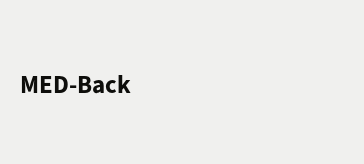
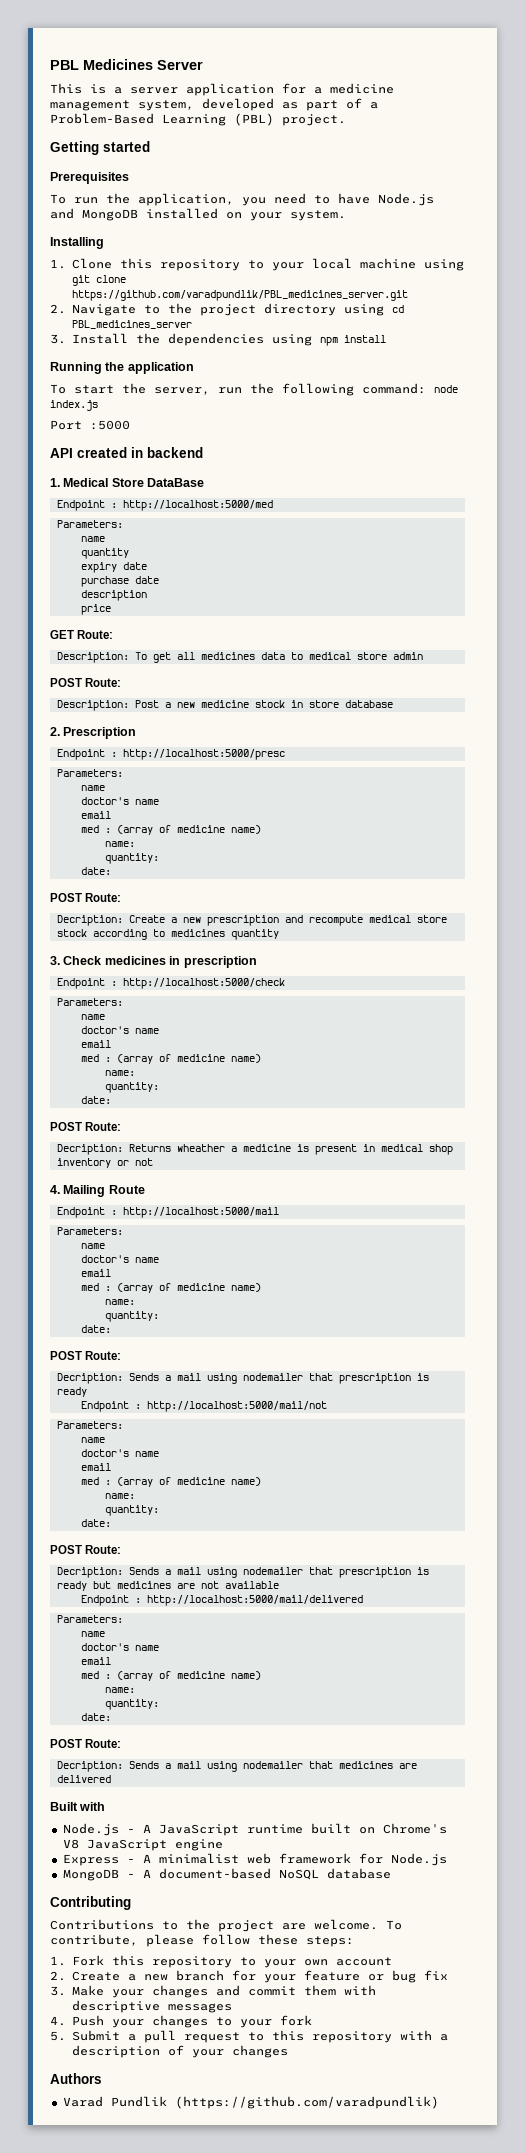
[20,75,131,94] MED-Back -> [50,59,203,70] [50,83,394,96] [50,98,378,111] [50,113,346,126] [50,141,150,155] [50,172,129,184] [50,193,434,206] [50,208,346,221] [50,237,104,249] [50,258,464,271] [71,275,126,286] [71,290,408,301] [50,303,404,316] [71,320,192,329] [50,333,386,346] [50,362,194,374] [50,383,458,396] [50,400,98,411] [50,420,130,430] [50,447,203,458] [50,478,205,487] [56,500,273,511] [56,520,123,528] [80,536,105,542] [80,548,129,559] [80,562,147,573] [80,576,159,587] [80,590,147,601] [80,604,111,615] [50,630,114,639] [56,652,423,663] [50,678,122,687] [56,700,393,711] [50,727,137,739] [56,749,285,760] [56,769,123,777] [80,785,105,791] [80,797,159,805] [80,811,111,819] [80,825,261,835] [104,841,135,847] [104,853,159,864] [80,867,111,875] [50,893,122,902] [56,915,447,926] [56,929,279,940] [50,956,257,968] [56,978,285,989] [56,998,123,1006] [80,1014,105,1020] [80,1026,159,1034] [80,1040,111,1048] [80,1054,261,1064] [104,1070,135,1076] [104,1082,159,1093] [80,1096,111,1104] [50,1122,122,1131] [56,1144,453,1155] [56,1158,153,1168] [50,1185,145,1197] [56,1207,279,1218] [56,1227,123,1235] [80,1243,105,1249] [80,1255,159,1263] [80,1269,111,1277] [80,1283,261,1293] [104,1299,135,1305] [104,1311,159,1322] [80,1325,111,1333] [50,1351,122,1360] [56,1373,429,1384] [56,1387,87,1397] [80,1401,327,1412] [56,1421,123,1429] [80,1437,105,1443] [80,1449,159,1457] [80,1463,111,1471] [80,1477,261,1487] [104,1493,135,1499] [104,1505,159,1516] [80,1519,111,1527] [50,1545,122,1554] [56,1567,429,1578] [56,1581,279,1591] [80,1595,363,1606] [56,1615,123,1623] [80,1631,105,1637] [80,1643,159,1651] [80,1657,111,1665] [80,1671,261,1681] [104,1687,135,1693] [104,1699,159,1710] [80,1713,111,1721] [50,1739,122,1748] [56,1761,417,1772] [56,1775,111,1783] [50,1802,106,1811] [62,1823,447,1836] [62,1839,223,1851] [62,1853,447,1866] [62,1868,391,1881] [50,1896,131,1910] [50,1919,402,1932] [50,1934,354,1947] [50,1955,392,1968] [50,1970,448,1983] [50,1985,376,1998] [71,2000,232,2013] [50,2015,312,2028] [50,2030,448,2043] [71,2045,288,2058] [50,2073,102,2084] [62,2096,439,2109] PBL Medicines Server // This is a server application for a medicine management system, developed as part of a Problem-Based Learning (PBL) project. // Getting started // Prerequisites // To run the application, you need to have Node.js and MongoDB installed on your system. // Installing // 1. Clone this repository to your local machine using git clone https://github.com/varadpundlik/PBL_medicines_server.git // 2. Navigate to the project directory using cd PBL_medicines_server // 3. Install the dependencies using npm install // Running the application // To start the server, run the following command: node index.js // Port :5000 // API created in backend // 1. Medical Store DataBase // Endpoint : http://localhost:5000/med // Parameters: // name // quantity // expiry date // purchase date // description // price // GET Route: // Description: To get all medicines data to medical store admin // POST Route: // Description: Post a new medicine stock in store database // 2. Prescription // Endpoint : http://localhost:5000/presc // Parameters: // name // doctor's name // email // med : (array of medicine name) // name: // quantity: // date: // POST Route: // Decription: Create a new prescription and recompute medical store stock according to medicines quantity // 3. Check medicines in prescription // Endpoint : http://localhost:5000/check // Parameters: // name // doctor's name // email // med : (array of medicine name) // name: // quantity: // date: // POST Route: // Decription: Returns wheather a medicine is present in medical shop inventory or not // 4. Mailing Route // Endpoint : http://localhost:5000/mail // Parameters: // name // doctor's name // email // med : (array of medicine name) // name: // quantity: // date: // POST Route: // Decription: Sends a mail using nodemailer that prescription is ready // Endpoint : http://localhost:5000/mail/not // Parameters: // name // doctor's name // email // med : (array of medicine name) // name: // quantity: // date: // POST Route: // Decription: Sends a mail using nodemailer that prescription is ready but medicines are not available // Endpoint : http://localhost:5000/mail/delivered // Parameters: // name // doctor's name // email // med : (array of medicine name) // name: // quantity: // date: // POST Route: // Decription: Sends a mail using nodemailer that medicines are delivered // Built with // Node.js - A JavaScript runtime built on Chrome's V8 JavaScript engine // Express - A minimalist web framework for Node.js // MongoDB - A document-based NoSQL database // Contributing // Contributions to the project are welcome. To contribute, please follow these steps: // 1. Fork this repository to your own account // 2. Create a new branch for your feature or bug fix // 3. Make your changes and commit them with descriptive messages // 4. Push your changes to your fork // 5. Submit a pull request to this repository with a description of your changes // Authors // Varad Pundlik (https://github.com/varadpundlik)

